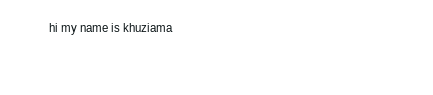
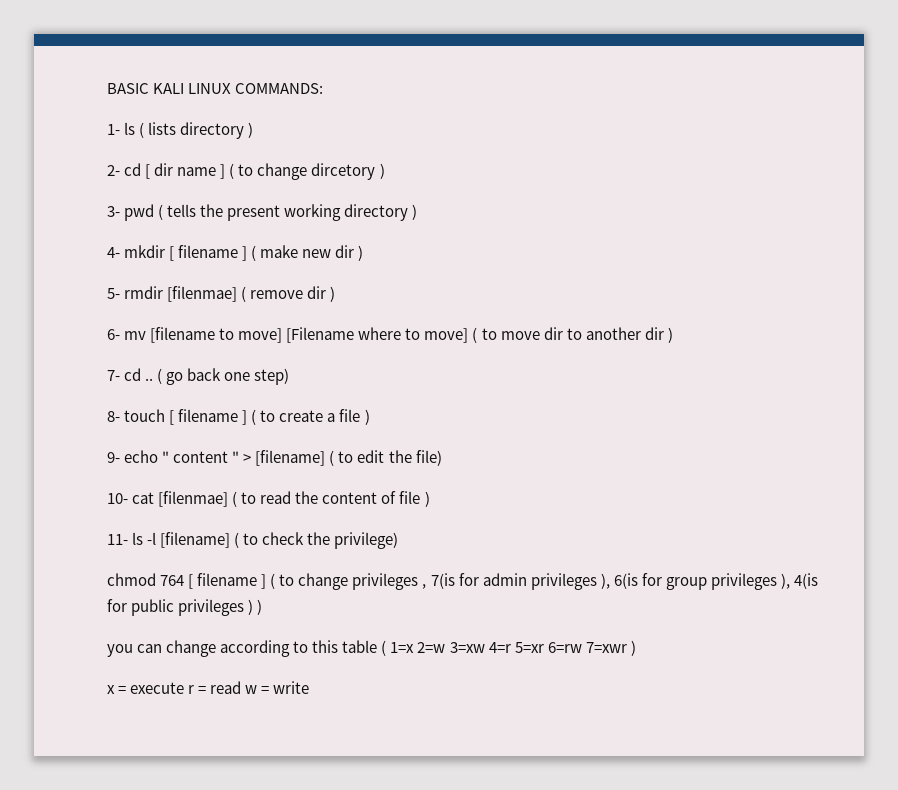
[49,23,174,35] hi my name is khuziama -> [107,83,324,94] [107,122,254,139] [107,163,385,180] [107,204,418,221] [107,245,364,261] [107,286,336,302] [107,327,673,343] [107,368,290,385] [107,409,370,425] [107,450,442,466] [107,491,430,507] [107,532,399,549] [107,573,818,590] [107,599,263,616] [107,640,636,657] [107,681,310,694] BASIC KALI LINUX COMMANDS: // 1- ls ( lists directory ) // 2- cd [ dir name ] ( to change dircetory ) // 3- pwd ( tells the present working directory ) // 4- mkdir [ filename ] ( make new dir ) // 5- rmdir [filenmae] ( remove dir ) // 6- mv [filename to move] [Filename where to move] ( to move dir to another dir ) // 7- cd .. ( go back one step) // 8- touch [ filename ] ( to create a file ) // 9- echo " content " > [filename] ( to edit the file) // 10- cat [filenmae] ( to read the content of file ) // 11- ls -l [filename] ( to check the privilege) // chmod 764 [ filename ] ( to change privileges , 7(is for admin privileges ), 6(is for group privileges ), 4(is for public privileges ) ) // you can change according to this table ( 1=x 2=w 3=xw 4=r 5=xr 6=rw 7=xwr ) // x = execute r = read w = write

